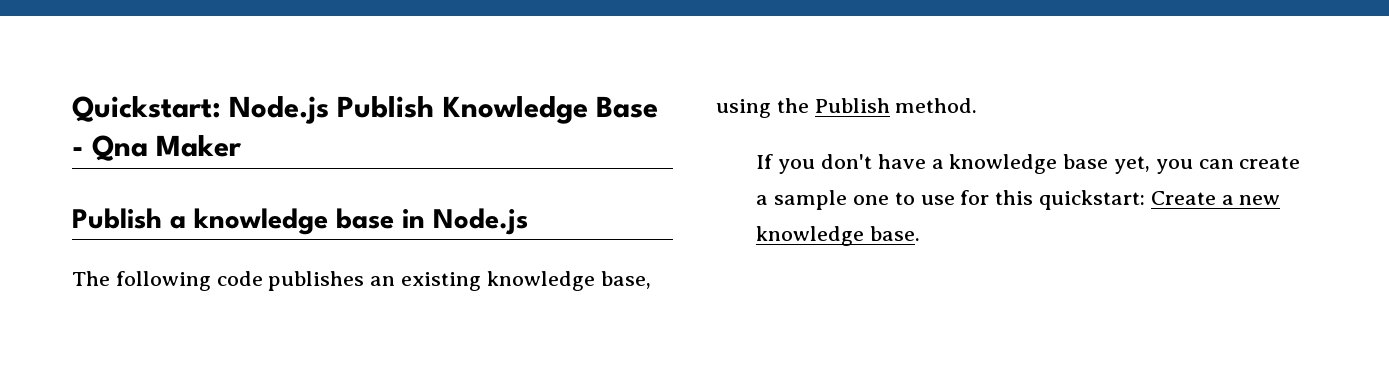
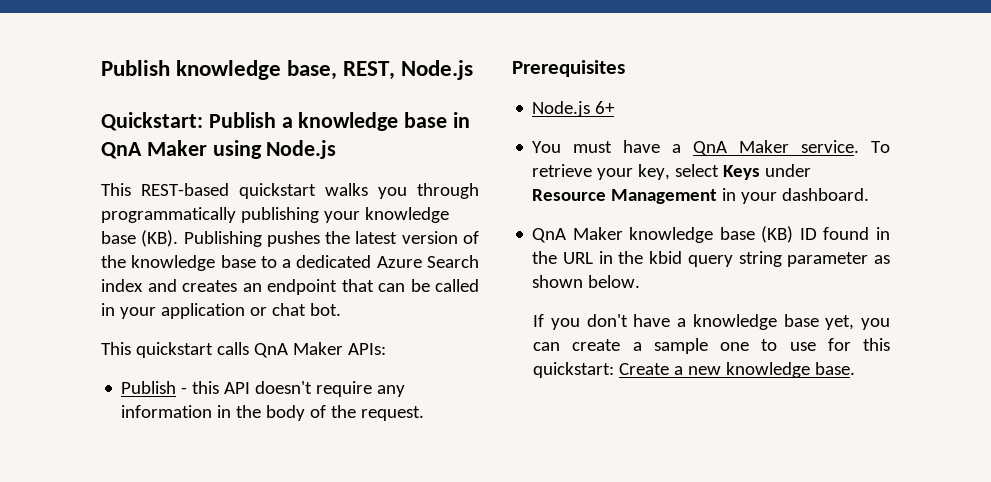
[72,96,658,124] [72,135,243,161] Quickstart: Node.js Publish Knowledge Base - Qna Maker // -> [101,60,474,80] [101,112,203,131] Publish knowledge base, REST, Node.js // Quickstart:
[433,208,528,235] [72,271,651,291] [716,98,978,118] Node.js // The following code publishes an existing knowledge base, using the Publish method. -> [101,140,337,159] [101,183,479,199] [101,207,449,223] [101,230,479,247] [101,255,479,271] [101,279,479,295] [101,303,341,319] [101,342,386,358] [121,381,406,397] [121,405,425,421] [512,60,625,77] [532,101,616,117] [532,140,890,156] [532,164,812,180] [532,188,870,204] [532,226,891,243] [532,251,890,267] [532,275,641,288] QnA Maker using Node.js // This REST-based quickstart walks you through programmatically publishing your knowledge base (KB). Publishing pushes the latest version of the knowledge base to a dedicated Azure Search index and creates an endpoint that can be called in your application or chat bot. // This quickstart calls QnA Maker APIs: // Publish - this API doesn't require any information in the body of the request. // Prerequisites // Node.js 6+ // You must have a QnA Maker service. To retrieve your key, select Keys under Resource Management in your dashboard. // QnA Maker knowledge base (KB) ID found in the URL in the kbid query string parameter as shown below.

